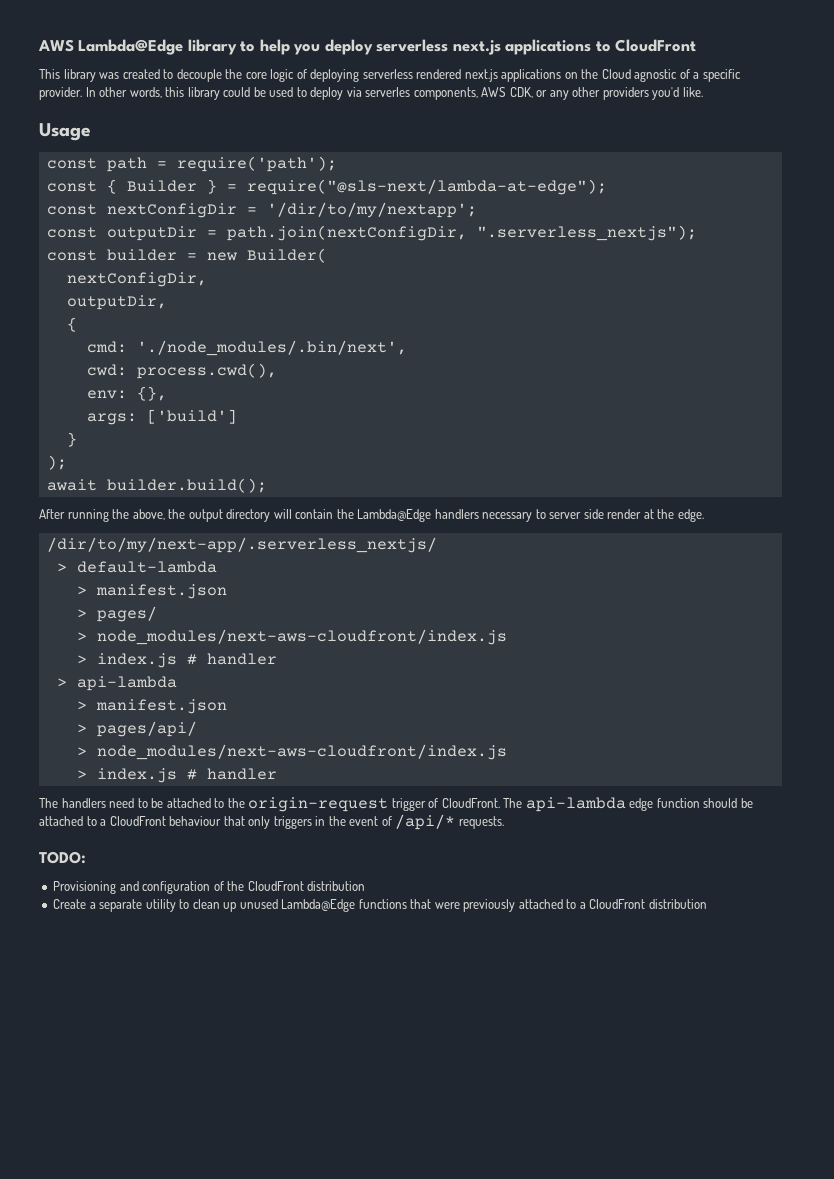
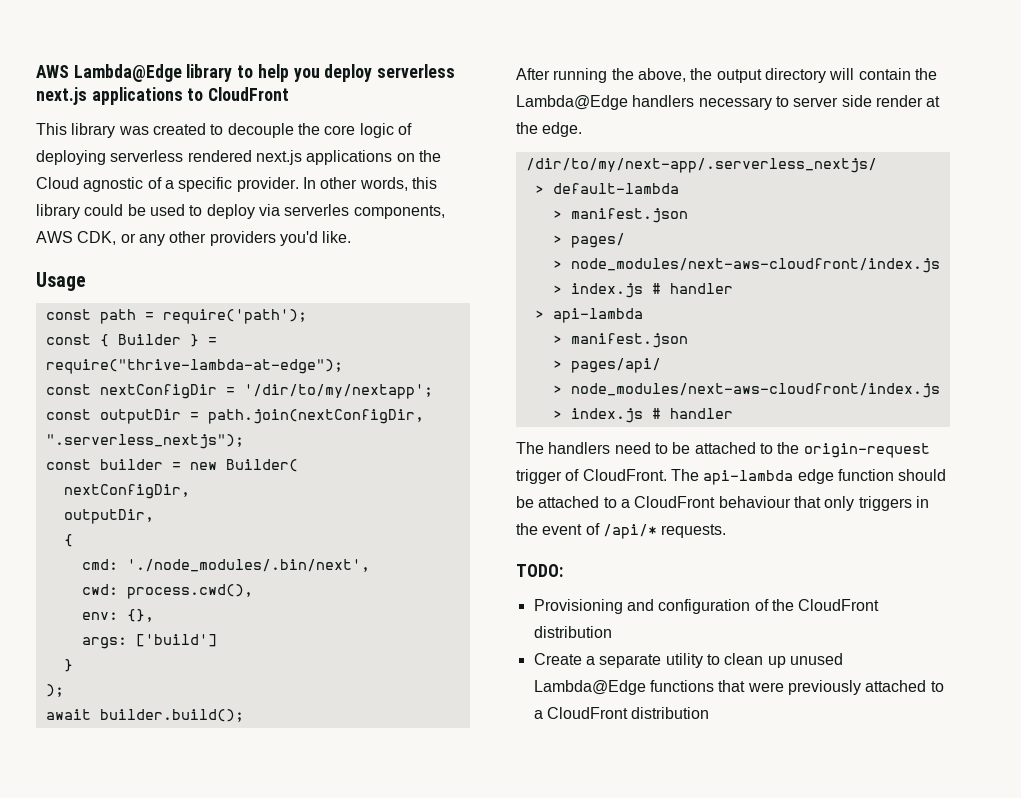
[246,179,607,195] require("@sls-next/lambda-at-edge"); -> [45,359,343,374] require("thrive-lambda-at-edge");

